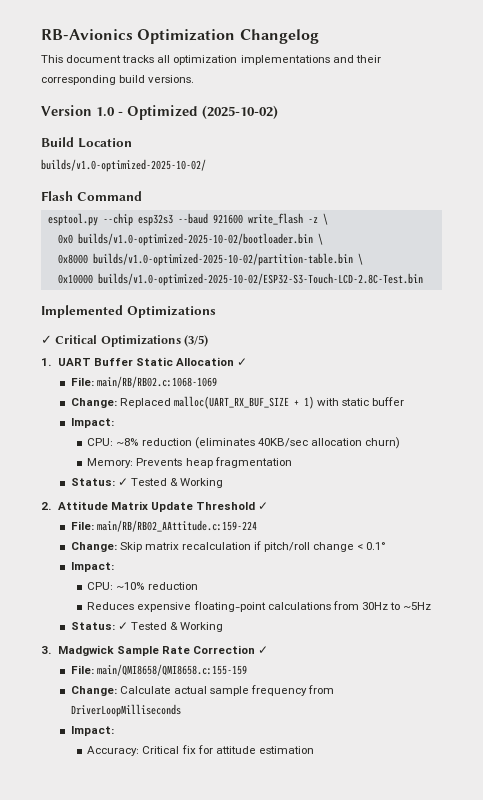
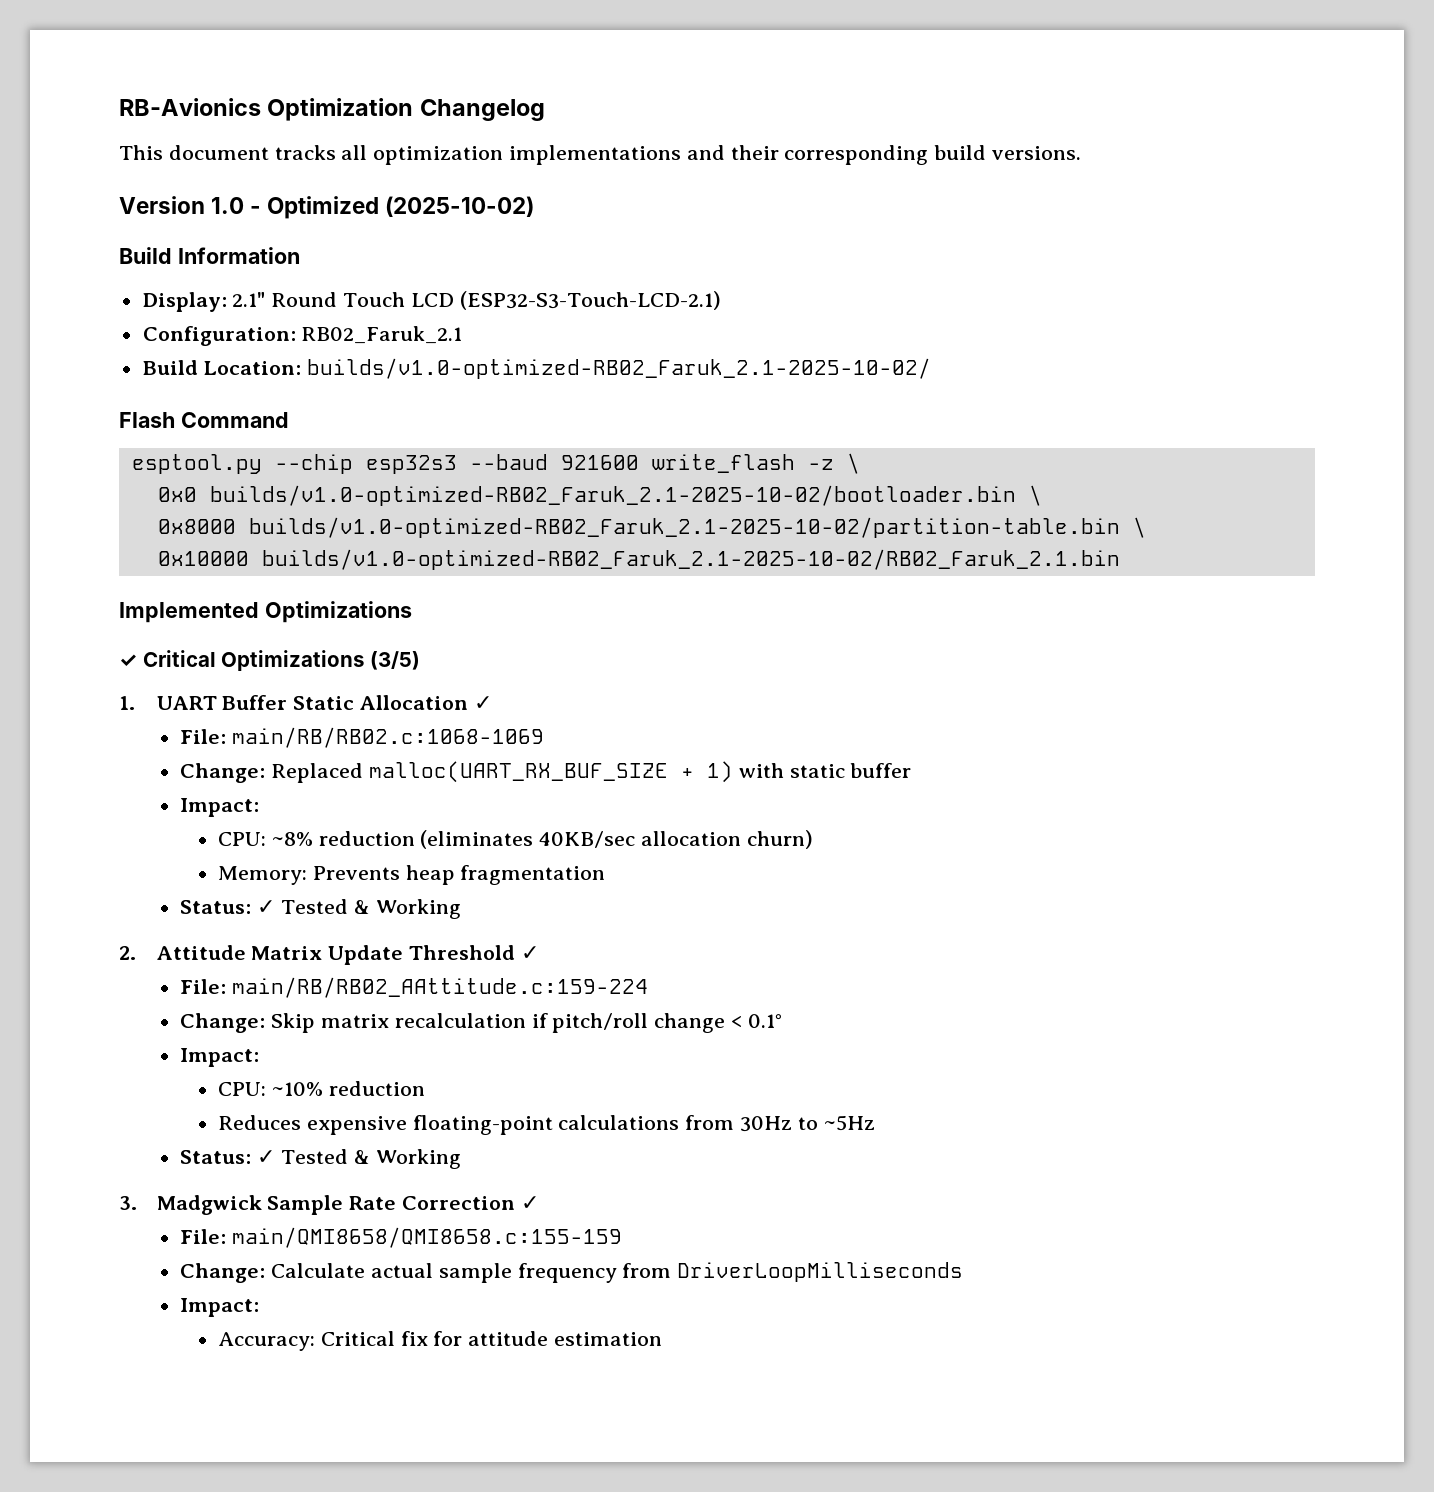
[77,138,132,148] [41,159,206,172] Location // builds/v1.0-optimized-2025-10-02/ -> [177,247,300,264] [142,291,721,312] [142,326,463,346] [142,358,932,379] Information // Display: 2.1" Round Touch LCD (ESP32-S3-Touch-LCD-2.1) // Configuration: RB02_Faruk_2.1 // Build Location: builds/v1.0-optimized-RB02_Faruk_2.1-2025-10-02/
[77,233,313,246] builds/v1.0-optimized-2025-10-02/bootloader.bin -> [209,485,1016,506] builds/v1.0-optimized-RB02_Faruk_2.1-2025-10-02/bootloader.bin
[92,253,353,266] builds/v1.0-optimized-2025-10-02/partition-table.bin -> [248,517,1120,538] builds/v1.0-optimized-RB02_Faruk_2.1-2025-10-02/partition-table.bin
[97,273,423,286] builds/v1.0-optimized-2025-10-02/ESP32-S3-Touch-LCD-2.8C-Test.bin -> [261,549,1120,570] builds/v1.0-optimized-RB02_Faruk_2.1-2025-10-02/RB02_Faruk_2.1.bin

